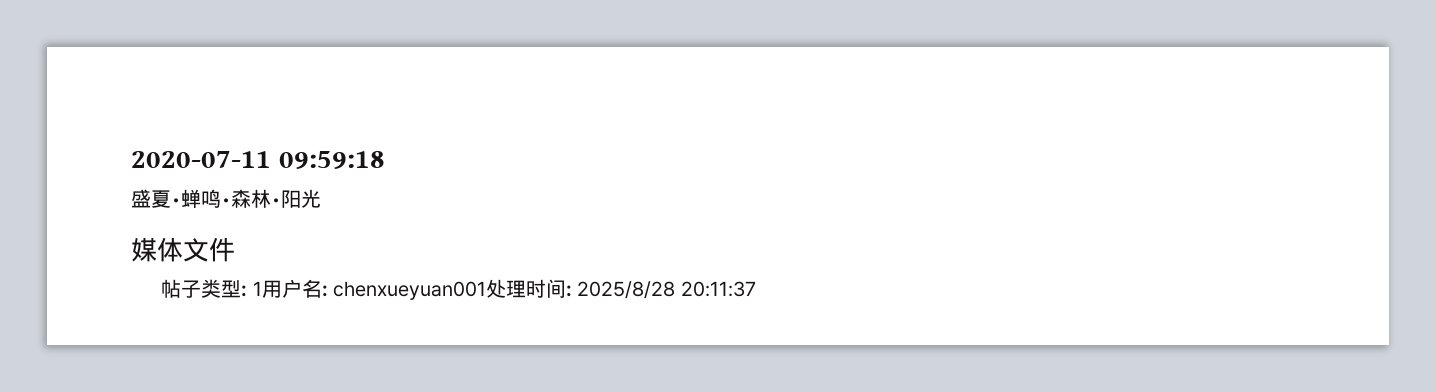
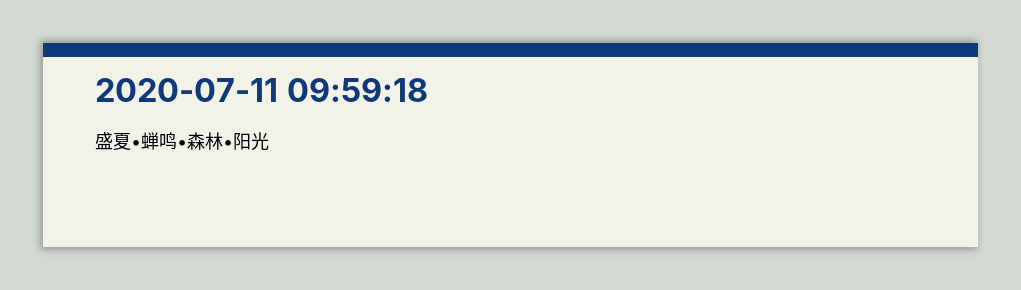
[131,237,235,262] [161,279,756,300] // 媒体文件 // 帖子类型: 1用户名: chenxueyuan001处理时间: 2025/8/28 20:11:37 -> (269, 141) none

